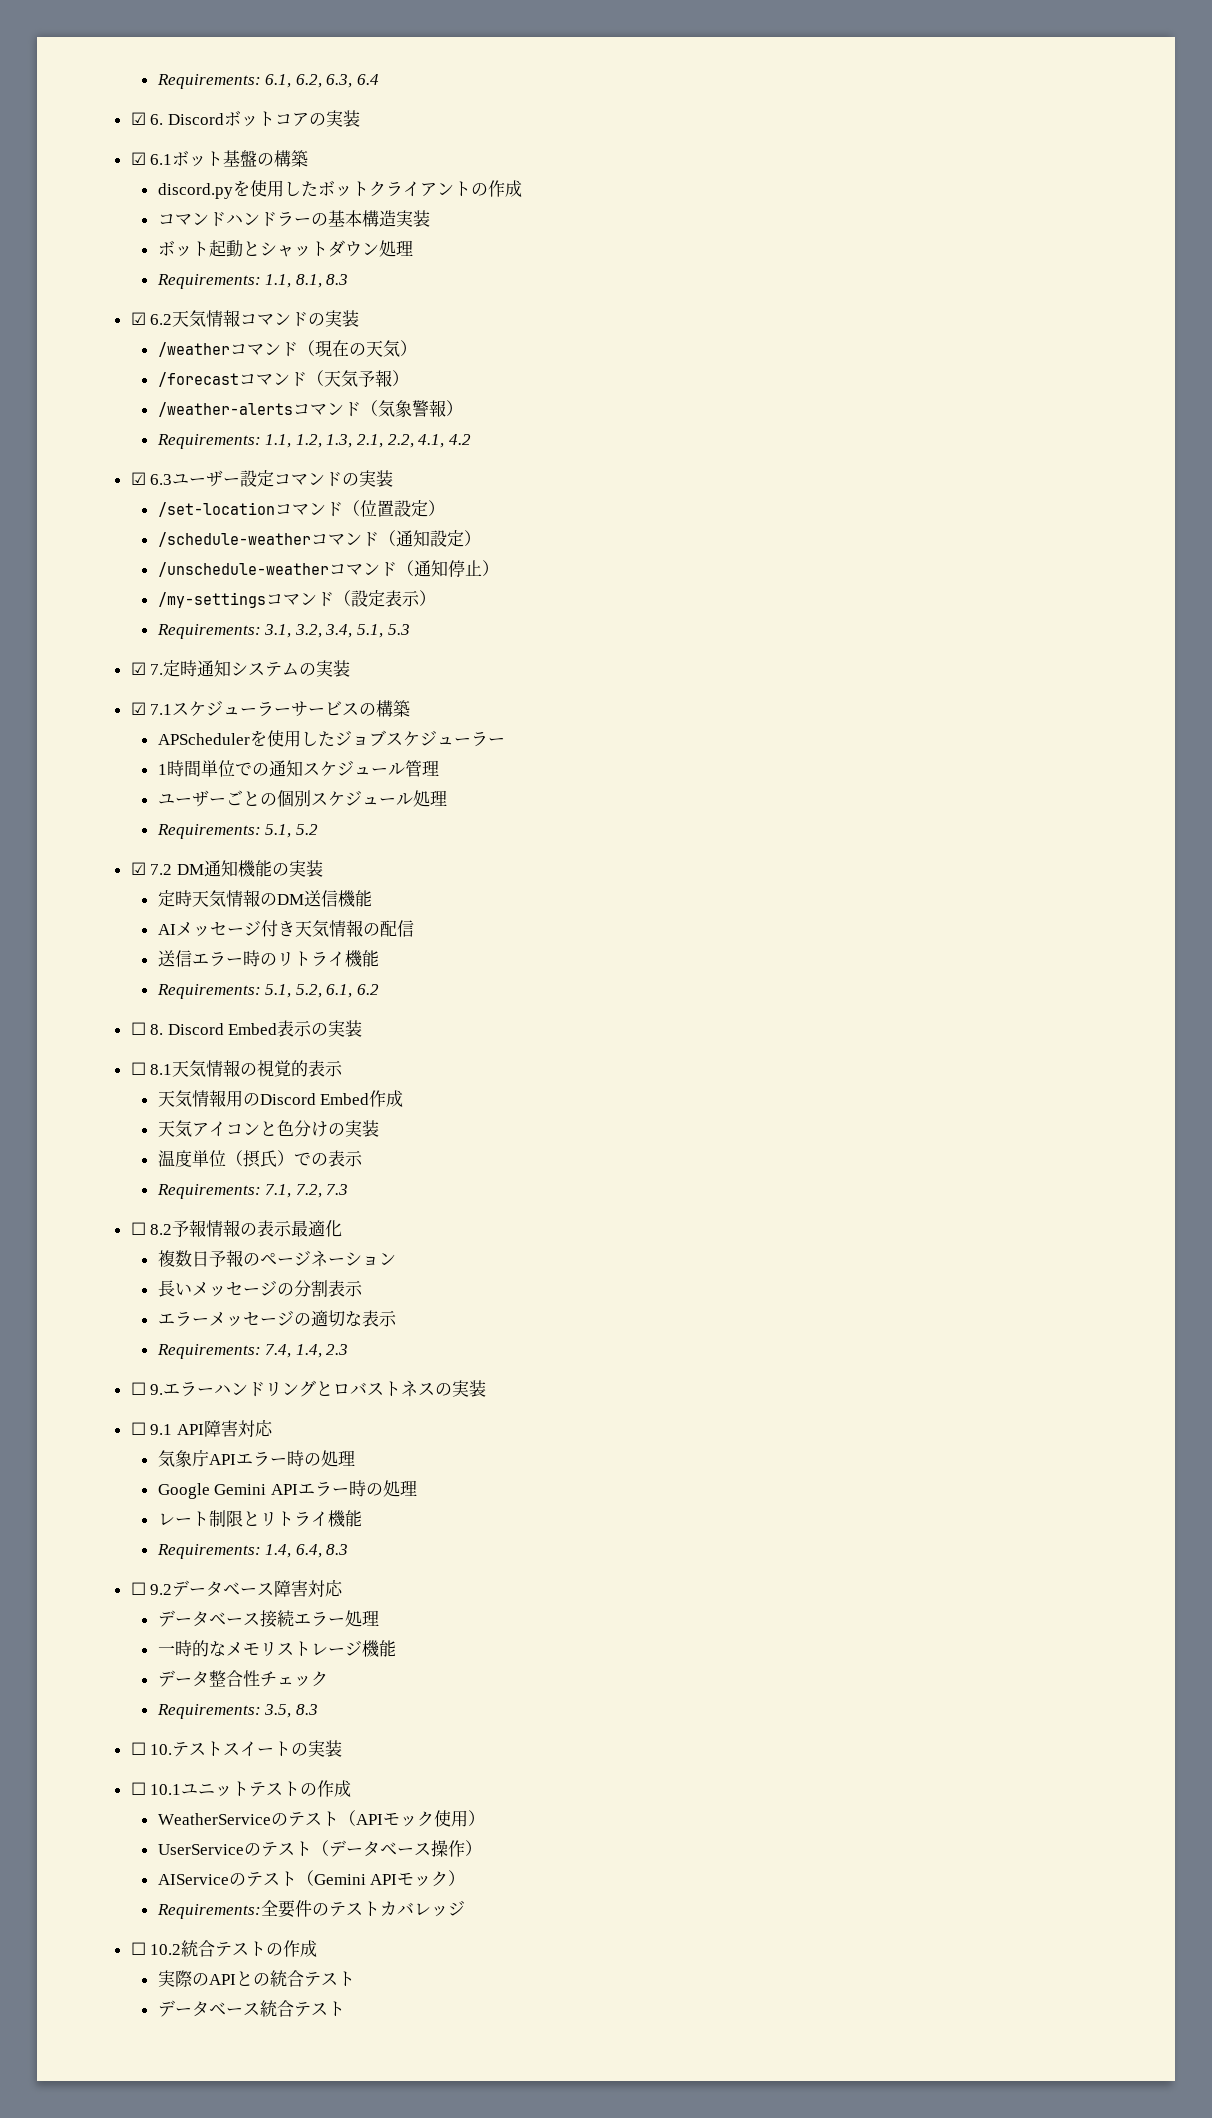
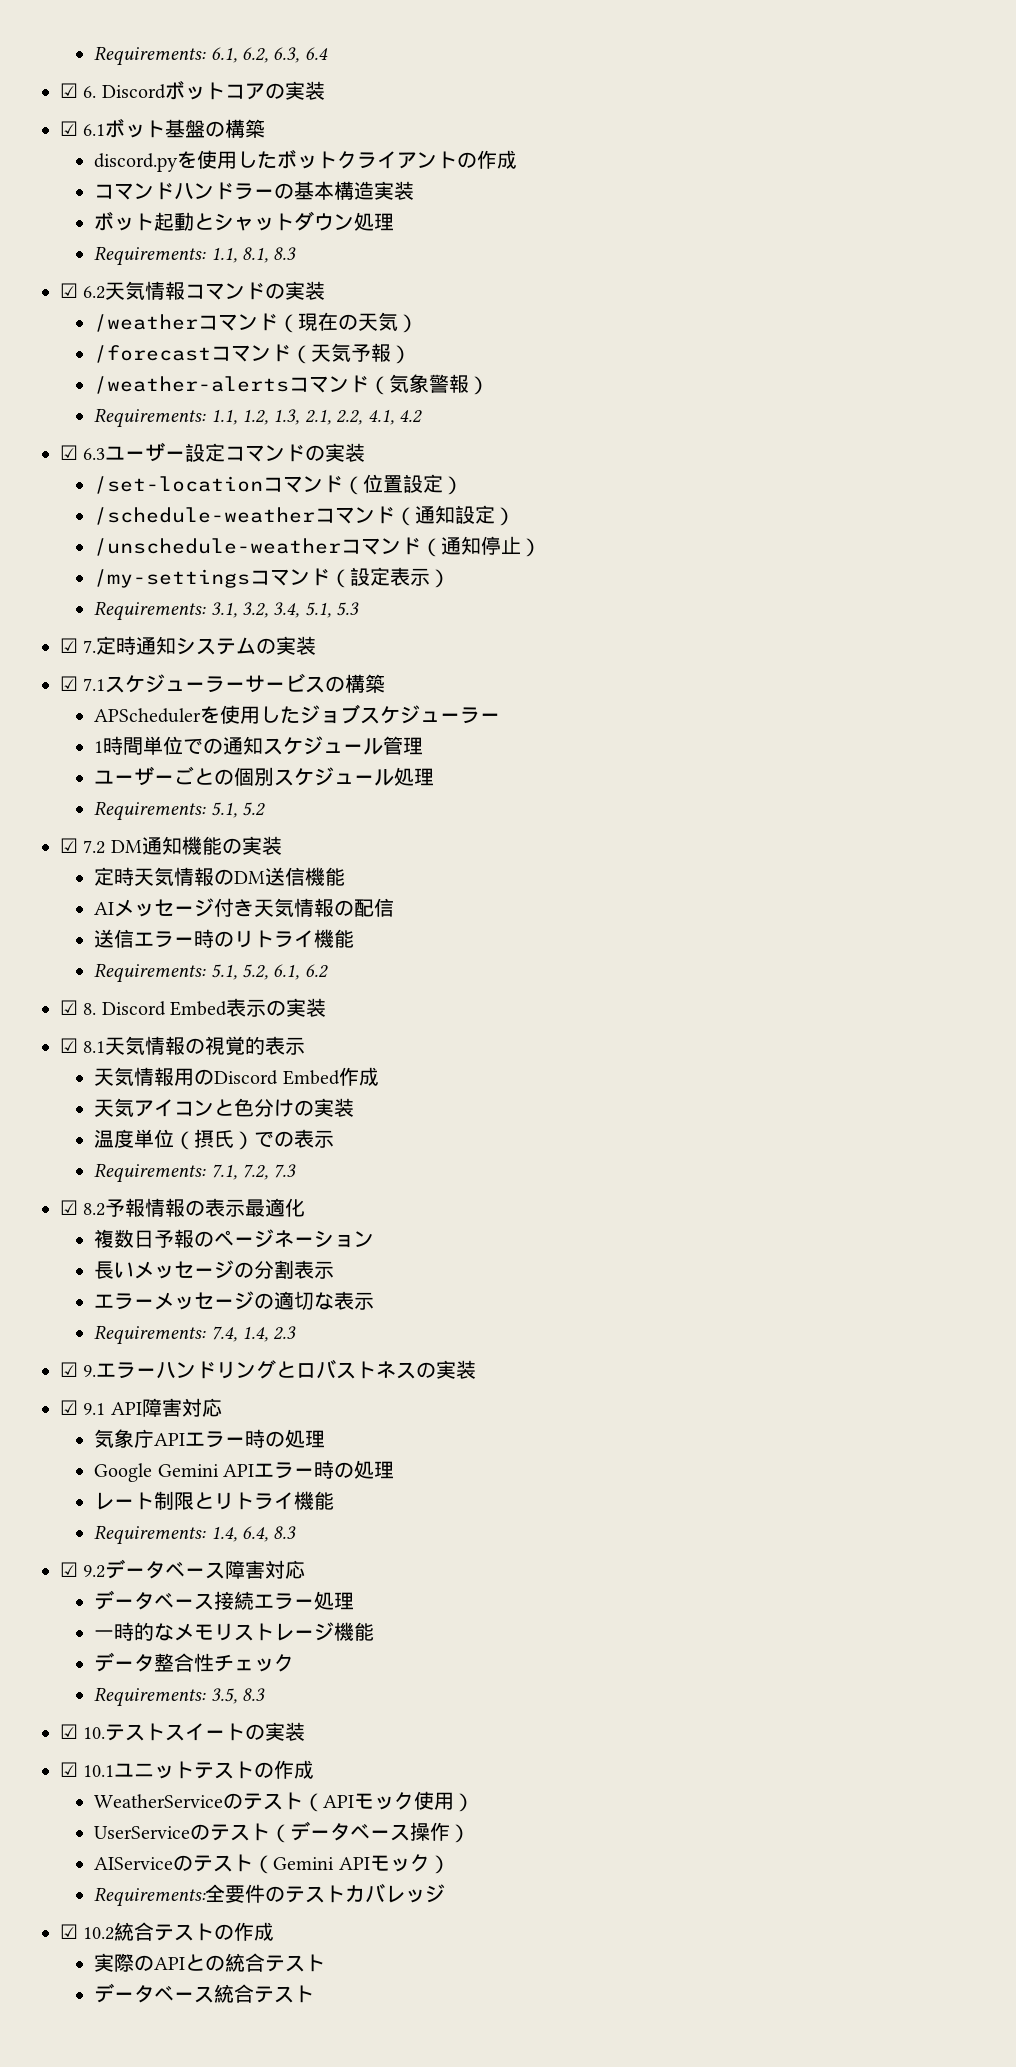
[130,1022,146,1035] ☐ -> [60,1000,78,1015] ☑
[130,1062,146,1075] ☐ -> [60,1038,78,1053] ☑
[130,1222,146,1235] ☐ -> [60,1200,78,1215] ☑
[130,1382,146,1395] ☐ -> [60,1362,78,1377] ☑
[130,1422,146,1435] ☐ -> [60,1400,78,1415] ☑
[130,1582,146,1595] ☐ -> [60,1562,78,1577] ☑
[130,1742,146,1755] ☐ -> [60,1724,78,1739] ☑
[130,1782,146,1795] ☐ -> [60,1762,78,1777] ☑
[130,1942,146,1955] ☐ -> [60,1924,78,1939] ☑

